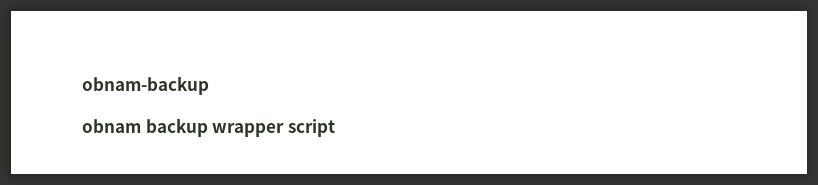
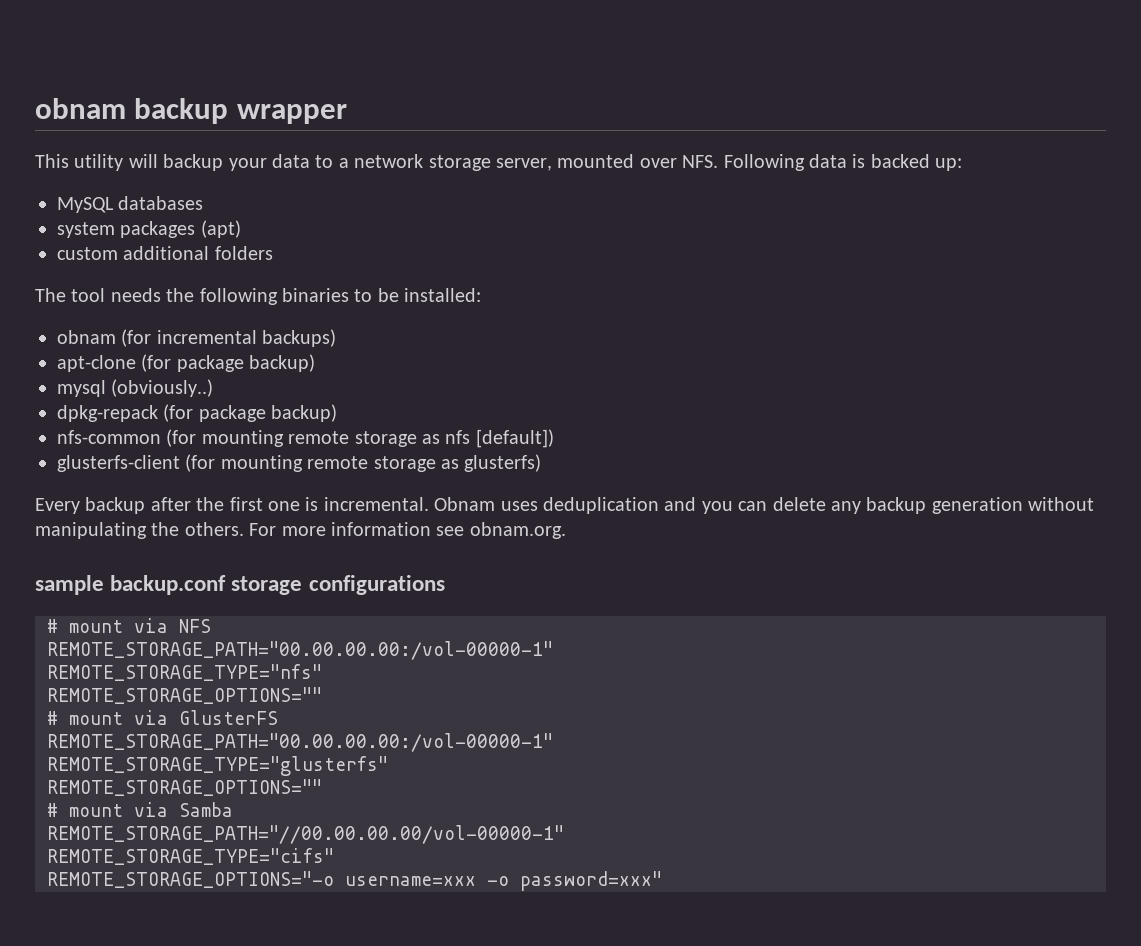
[82,76,209,95] obnam-backup // -> (35, 108) none
[287,119,335,137] script -> [35,154,963,171] [57,196,204,213] [57,220,241,238] [57,246,273,260] [35,288,482,305] [57,329,337,347] [57,354,316,372] [57,379,214,397] [57,404,338,422] [57,429,554,448] [57,454,542,472] [35,497,1095,514] [35,522,566,539] [35,575,445,595] [47,618,211,633] [47,641,553,660] [47,664,322,681] [47,687,322,704] [47,710,278,725] [47,733,553,752] [47,756,388,776] [47,779,322,796] [47,802,233,817] [47,825,564,844] [47,848,334,865] [47,871,662,891] // This utility will backup your data to a network storage server, mounted over NFS. Following data is backed up: // MySQL databases // system packages (apt) // custom additional folders // The tool needs the following binaries to be installed: // obnam (for incremental backups) // apt-clone (for package backup) // mysql (obviously..) // dpkg-repack (for package backup) // nfs-common (for mounting remote storage as nfs [default]) // glusterfs-client (for mounting remote storage as glusterfs) // Every backup after the first one is incremental. Obnam uses deduplication and you can delete any backup generation without manipulating the others. For more information see obnam.org. // sample backup.conf storage configurations // # mount via NFS // REMOTE_STORAGE_PATH="00.00.00.00:/vol-00000-1" // REMOTE_STORAGE_TYPE="nfs" // REMOTE_STORAGE_OPTIONS="" // # mount via GlusterFS // REMOTE_STORAGE_PATH="00.00.00.00:/vol-00000-1" // REMOTE_STORAGE_TYPE="glusterfs" // REMOTE_STORAGE_OPTIONS="" // # mount via Samba // REMOTE_STORAGE_PATH="//00.00.00.00/vol-00000-1" // REMOTE_STORAGE_TYPE="cifs" // REMOTE_STORAGE_OPTIONS="-o username=xxx -o password=xxx"

